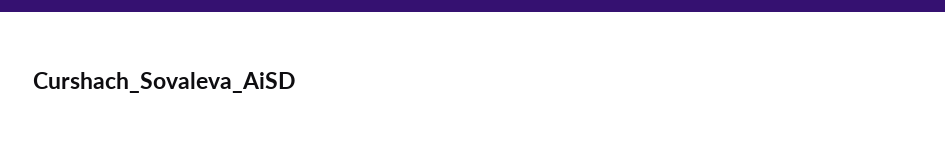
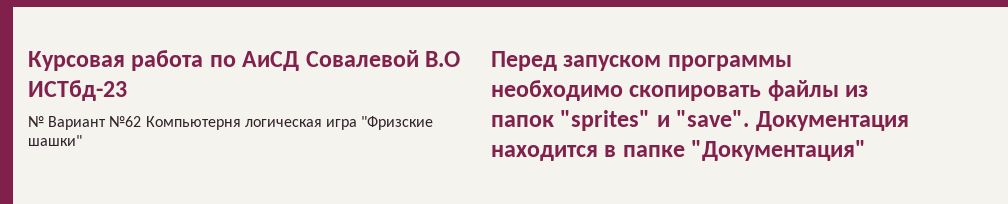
[33,72,295,93] Curshach_Sovaleva_AiSD -> [28,50,461,71] [28,80,127,101] [28,116,434,130] [28,135,82,146] [491,51,792,71] [491,80,869,101] [491,110,909,131] [491,140,867,161] Курсовая работа по АиСД Совалевой В.О ИСТбд-23 // № Вариант №62 Компьютерня логическая игра "Фризские шашки" // Перед запуском программы необходимо скопировать файлы из папок "sprites" и "save". Документация находится в папке "Документация"

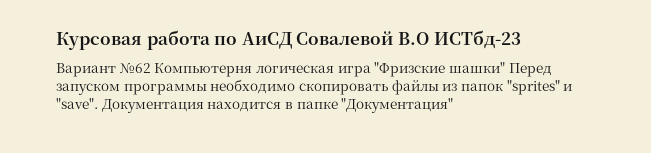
[28,116,44,127] № -> (521, 39) none
(82, 140) // -> (505, 67) none

